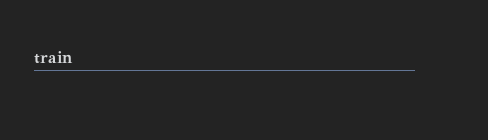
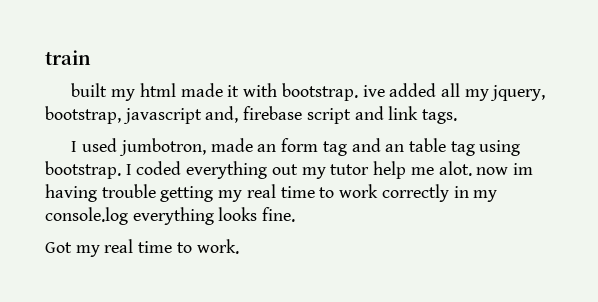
(73, 57) none -> [71,83,546,101] [45,106,458,124] [71,138,521,156] [45,161,533,179] [45,184,498,202] [45,207,296,225] [45,239,239,257] // built my html made it with bootstrap. ive added all my jquery, bootstrap, javascript and, firebase script and link tags. // I used jumbotron, made an form tag and an table tag using bootstrap. I coded everything out my tutor help me alot. now im having trouble getting my real time to work correctly in my console.log everything looks fine. // Got my real time to work.

